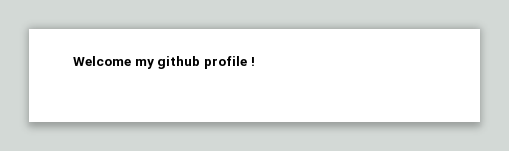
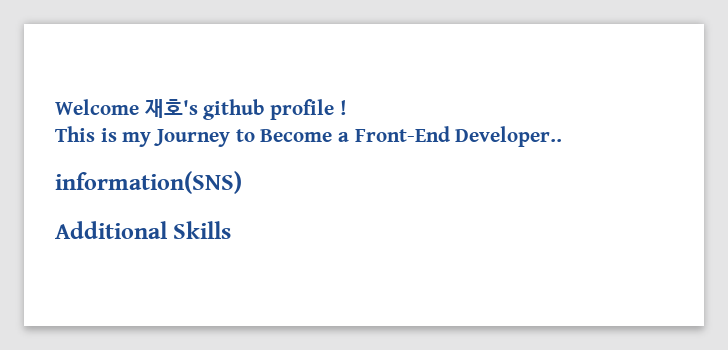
[134,59,154,69] my -> [144,99,198,118] 재호's
(255, 61) none -> [55,126,563,147] [55,171,242,194] [55,221,232,239] // This is my Journey to Become a Front-End Developer.. // information(SNS) // Additional Skills

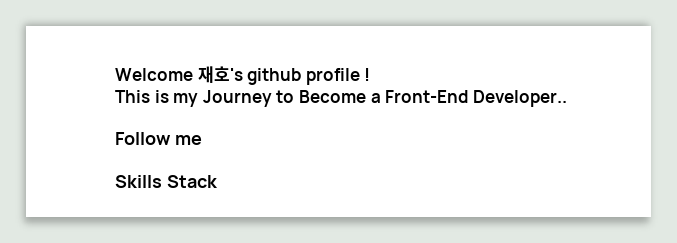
[55,171,242,194] [55,221,232,239] information(SNS) // Additional Skills -> [115,132,202,145] [115,175,218,188] Follow me // Skills Stack

